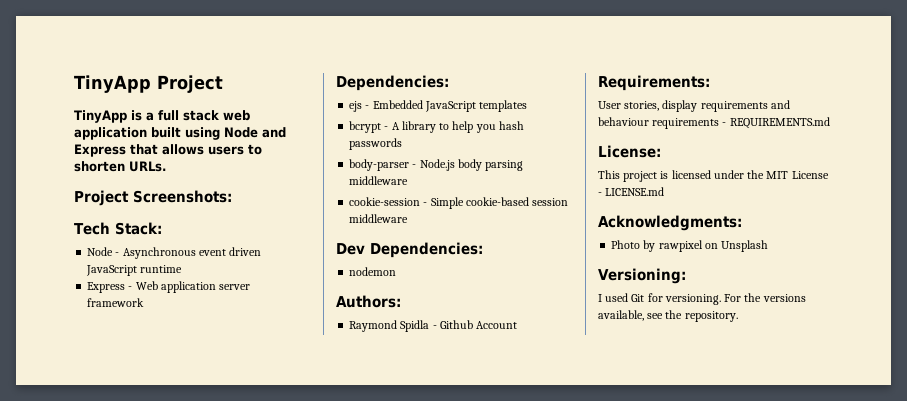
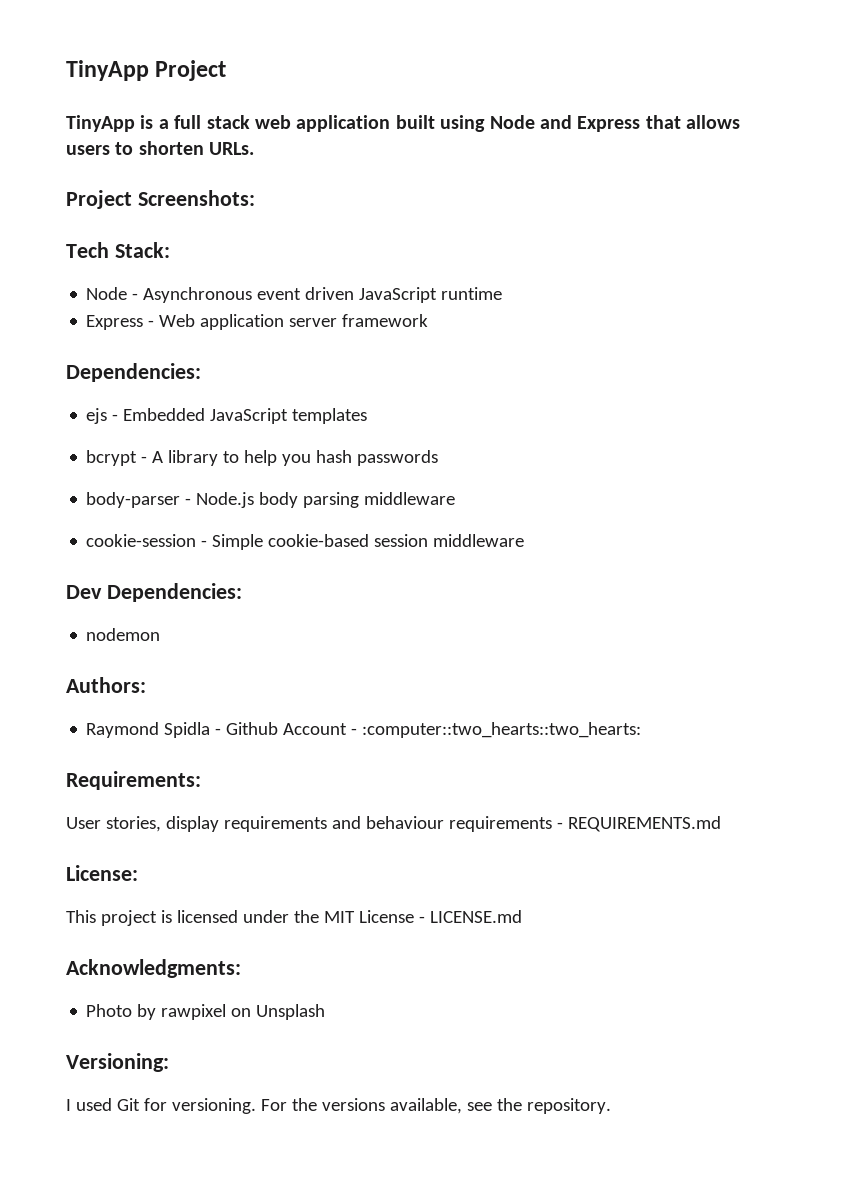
(518, 325) none -> [351,722,642,738] - :computer::two_hearts::two_hearts:

